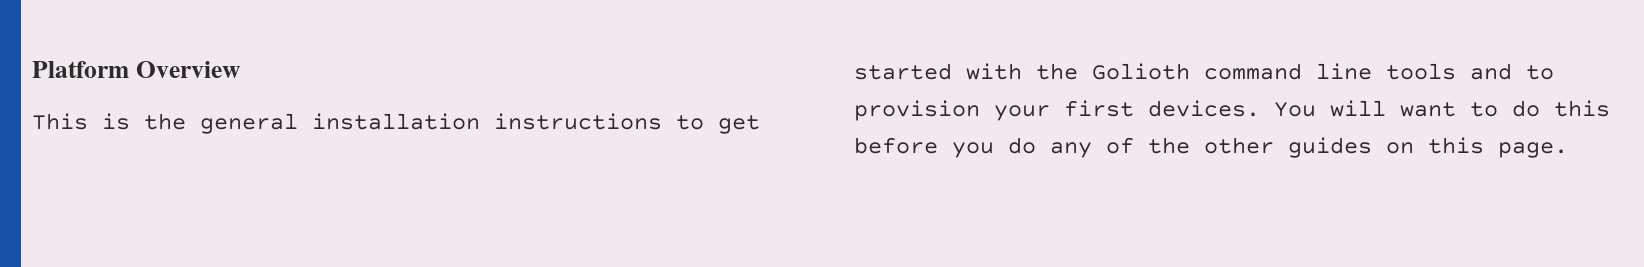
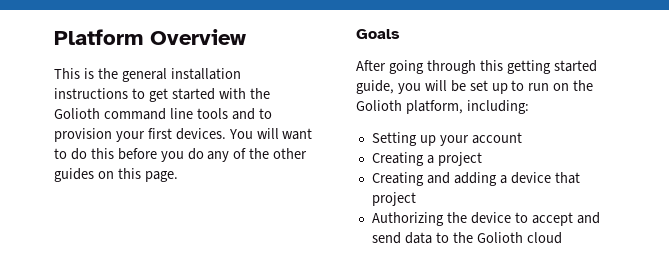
(1568, 150) none -> [356,29,400,39] [356,60,597,74] [356,80,594,94] [356,100,529,114] [371,132,522,146] [371,152,482,166] [371,172,580,186] [371,192,416,206] [371,212,600,226] [371,232,562,244] // Goals // After going through this getting started guide, you will be set up to run on the Golioth platform, including: // Setting up your account // Creating a project // Creating and adding a device that project // Authorizing the device to accept and send data to the Golioth cloud

